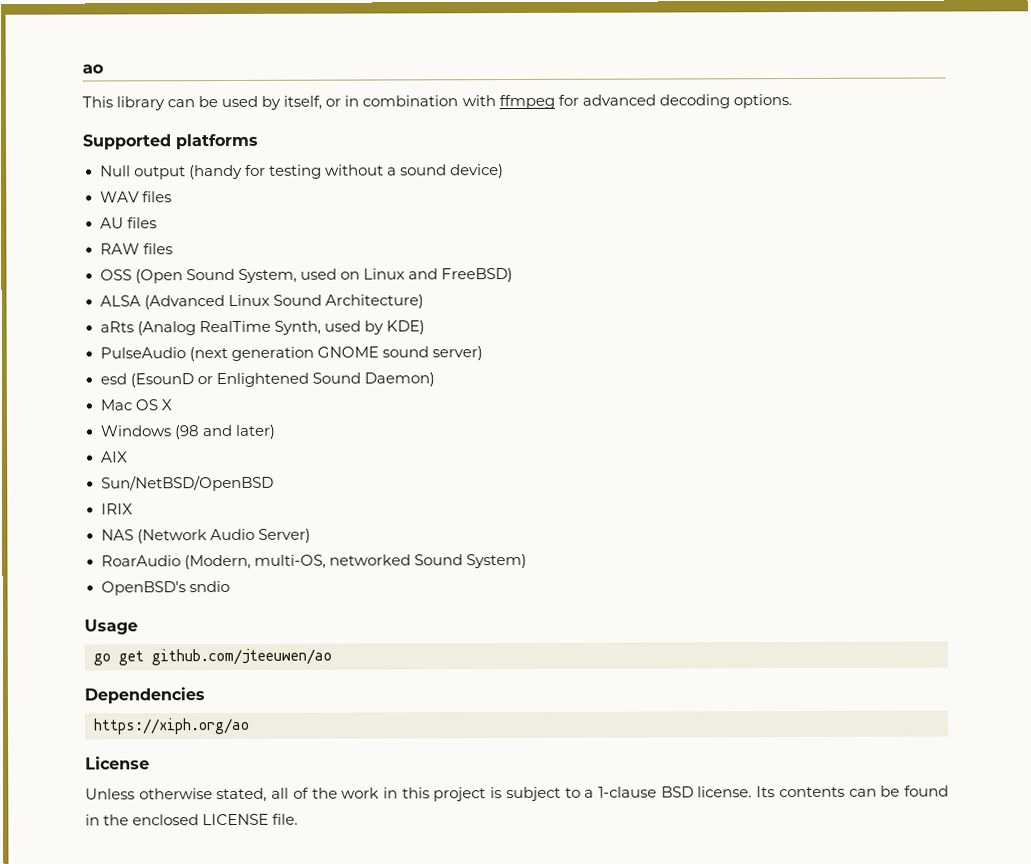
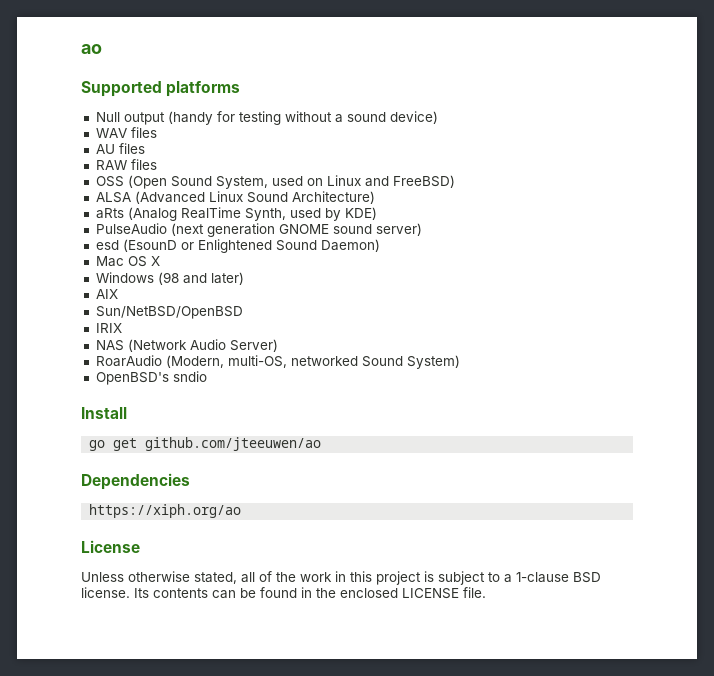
[82,94,792,111] // This library can be used by itself, or in combination with ffmpeg for advanced decoding options. -> (102, 49) none
[84,619,138,635] Usage -> [81,407,127,419] Install

